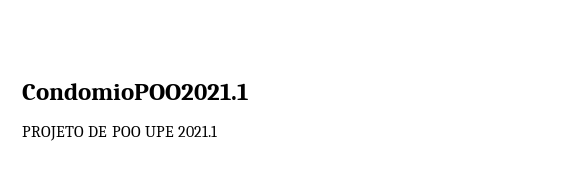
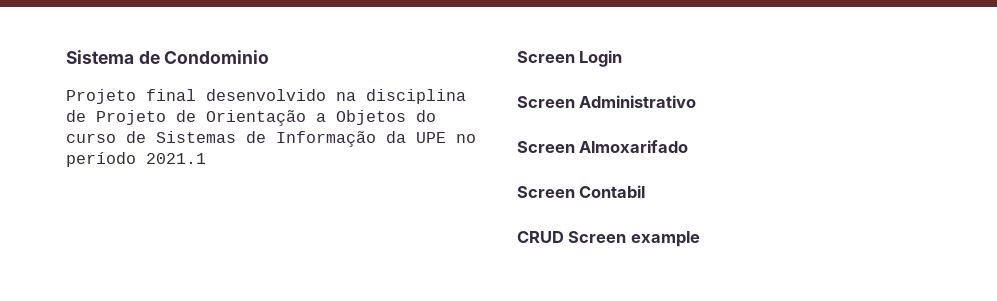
[22,83,248,100] [22,125,218,141] CondomioPOO2021.1 // PROJETO DE POO UPE 2021.1 -> [66,50,270,64] [66,89,466,104] [66,110,436,126] [66,131,476,147] [66,152,206,167] [517,50,623,67] [517,95,697,108] [517,140,689,153] [517,185,646,198] [517,231,700,247] Sistema de Condominio // Projeto final desenvolvido na disciplina de Projeto de Orientação a Objetos do curso de Sistemas de Informação da UPE no período 2021.1 // Screen Login // Screen Administrativo // Screen Almoxarifado // Screen Contabil // CRUD Screen example

